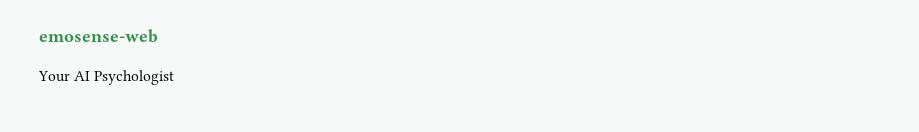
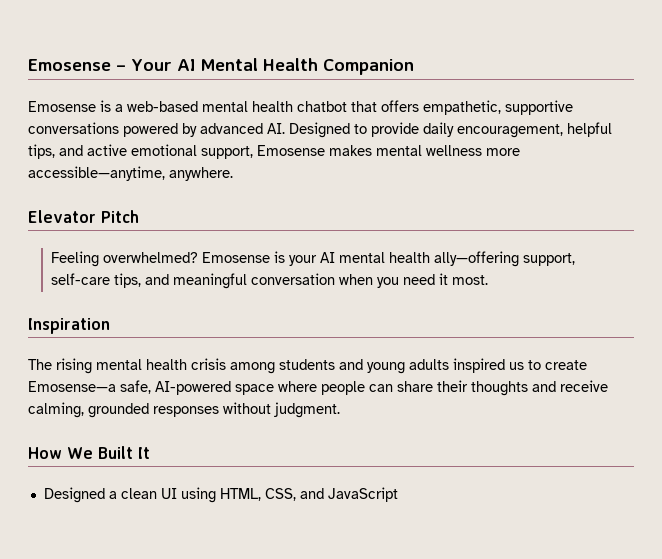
[39,29,158,43] [38,70,175,85] emosense-web // Your AI Psychologist -> [28,58,414,75] [28,100,573,115] [28,122,612,138] [28,144,520,159] [28,166,233,181] [28,210,139,223] [51,251,576,267] [51,273,489,289] [28,318,110,334] [28,358,587,374] [28,380,608,396] [28,402,340,418] [28,446,150,459] [43,487,398,503] Emosense – Your AI Mental Health Companion // Emosense is a web-based mental health chatbot that offers empathetic, supportive conversations powered by advanced AI. Designed to provide daily encouragement, helpful tips, and active emotional support, Emosense makes mental wellness more accessible—anytime, anywhere. // Elevator Pitch // Feeling overwhelmed? Emosense is your AI mental health ally—offering support, self-care tips, and meaningful conversation when you need it most. // Inspiration // The rising mental health crisis among students and young adults inspired us to create Emosense—a safe, AI-powered space where people can share their thoughts and receive calming, grounded responses without judgment. // How We Built It // Designed a clean UI using HTML, CSS, and JavaScript

